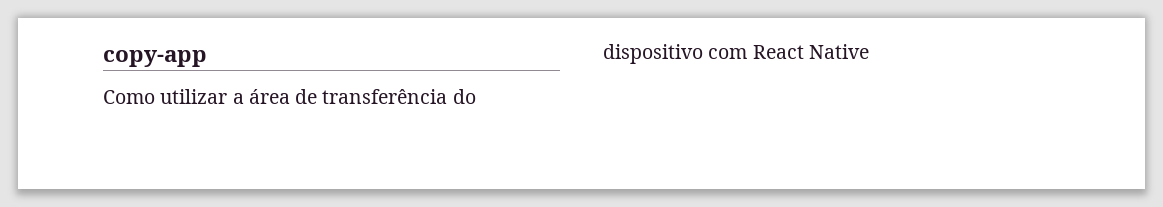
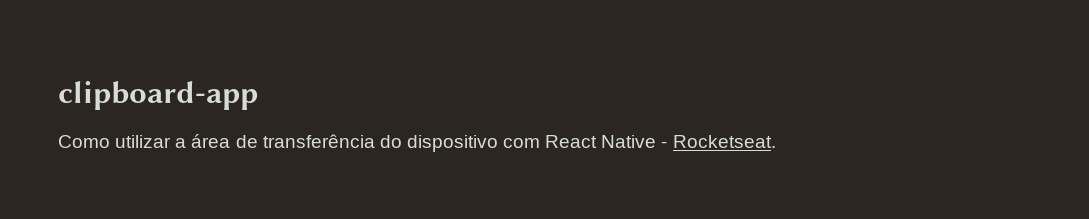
[103,50,207,67] copy-app -> [58,81,258,110] clipboard-app
(869, 51) none -> [661,135,776,148] - Rocketseat.

